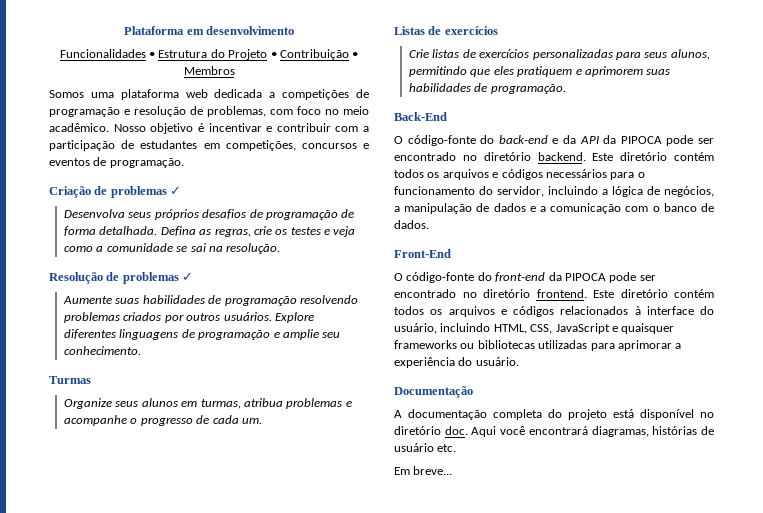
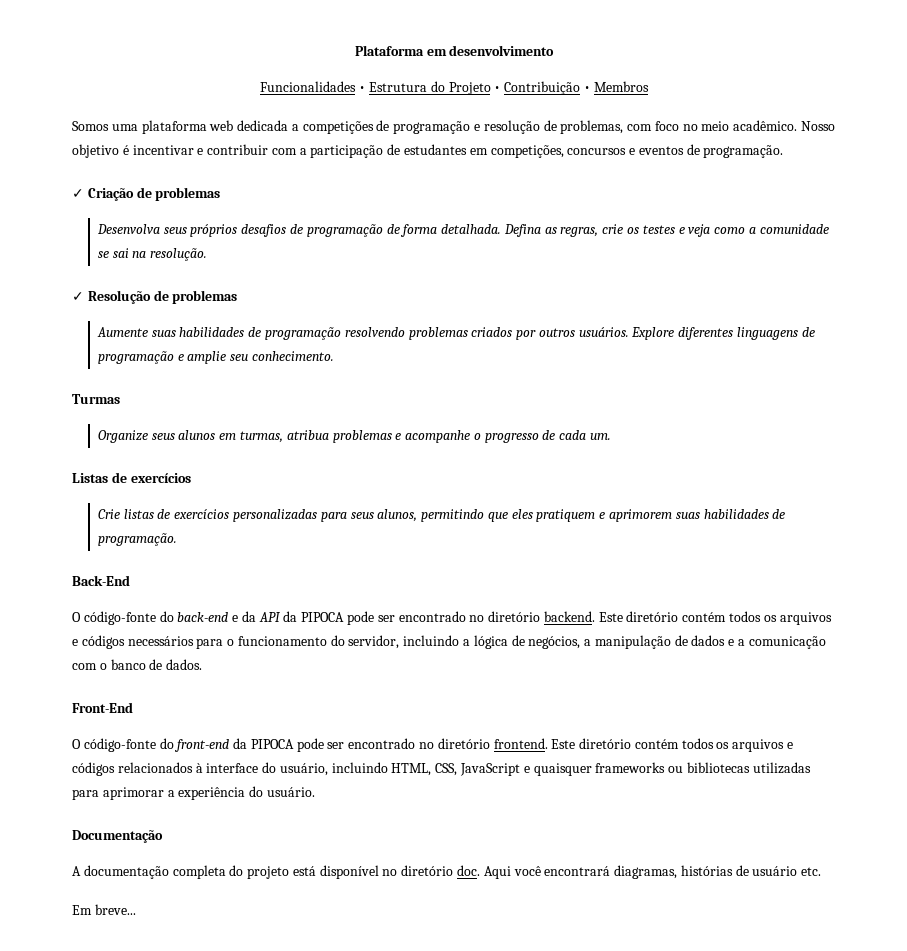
(184, 163) none -> [72,189,84,198] ✓
[170,186,182,195] ✓ -> (221, 194) none
(281, 248) none -> [72,292,84,301] ✓
[182,272,194,281] ✓ -> (238, 297) none

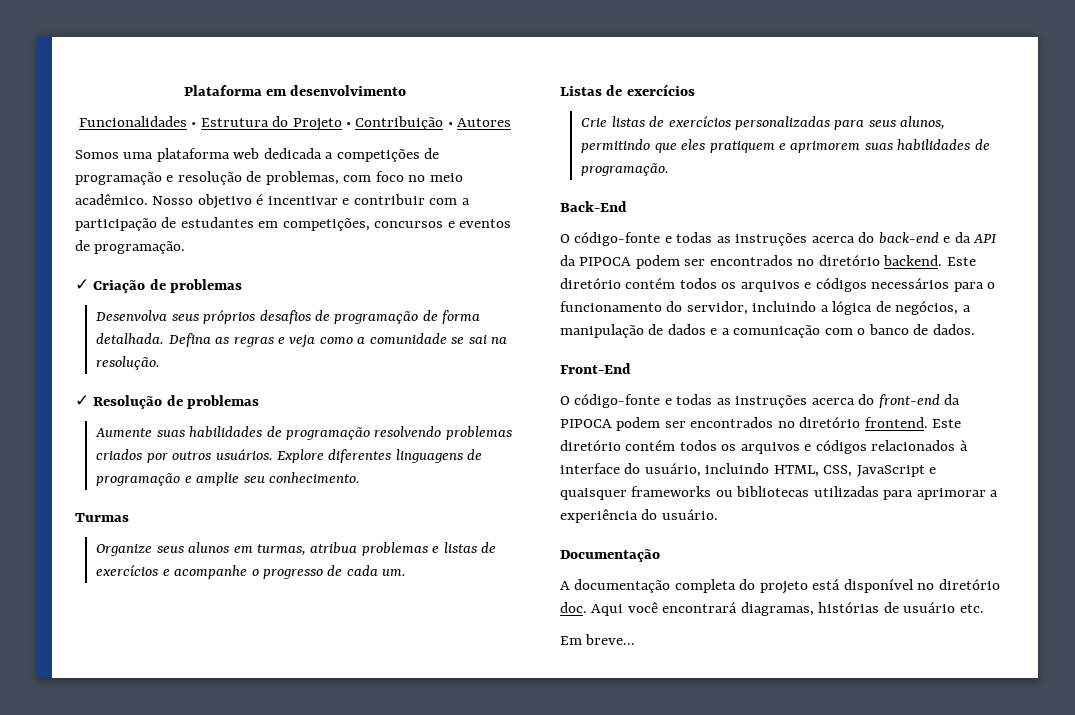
[593,81,649,92] Membros -> [457,118,512,127] Autores
[560,224,675,237] regras, crie os testes -> [233,336,274,347] regras
(402, 436) none -> [443,542,497,553] [96,565,170,576] listas de exercícios e
(156, 618) none -> [664,232,855,246] e todas as instruções acerca
[347,611,466,625] pode ser encontrado -> [635,255,793,269] podem ser encontrados
(156, 745) none -> [664,394,855,408] e todas as instruções acerca
[296,738,416,752] pode ser encontrado -> [616,417,774,431] podem ser encontrados

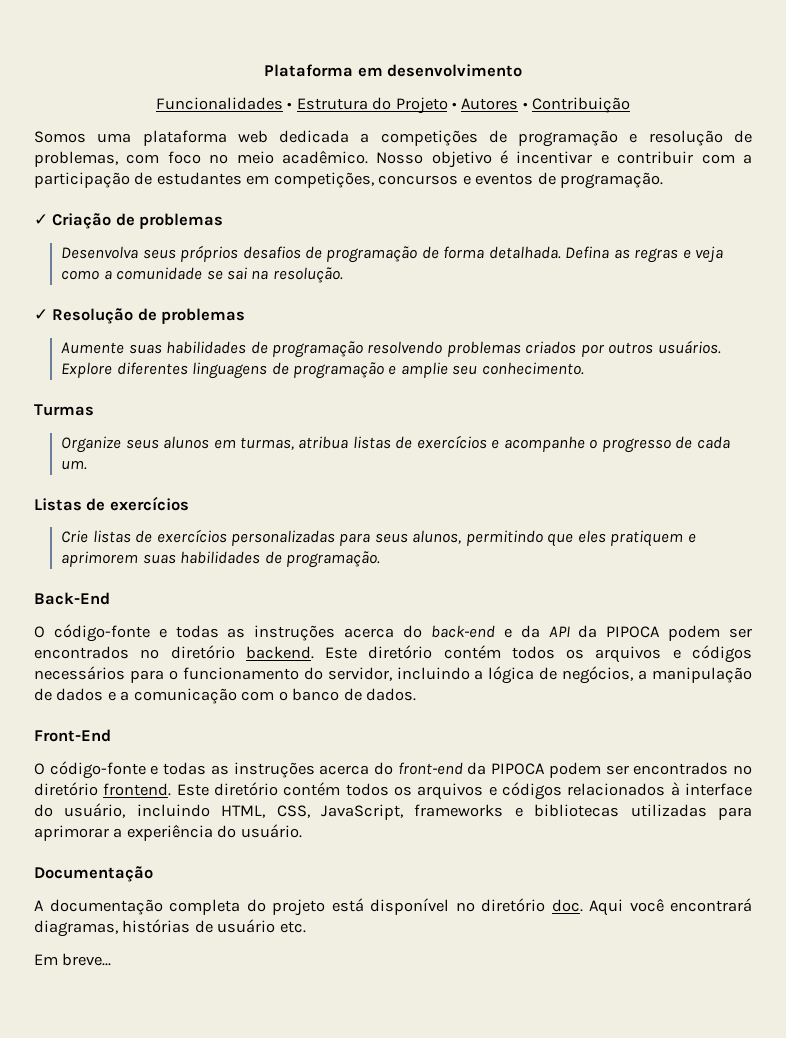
(351, 124) none -> [461,98,528,110] Autores •
[447,118,512,127] • Autores -> (631, 105) none
[361,542,440,556] problemas e -> (349, 442) none
[856,465,937,477] [560,486,733,500] JavaScript e quaisquer frameworks ou -> [321,804,523,820] JavaScript, frameworks e

